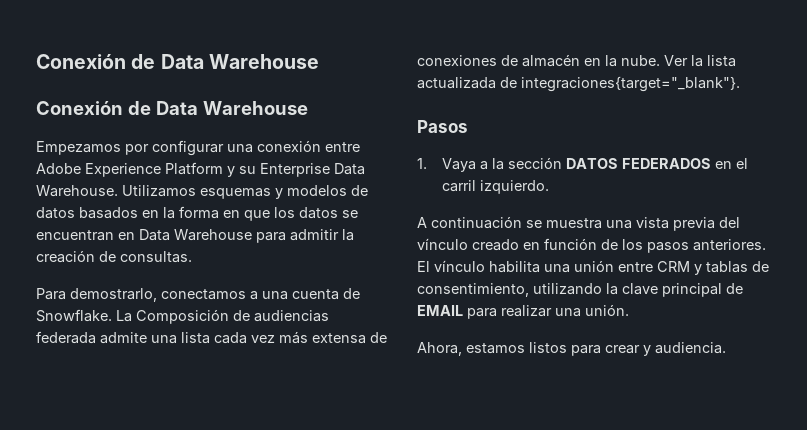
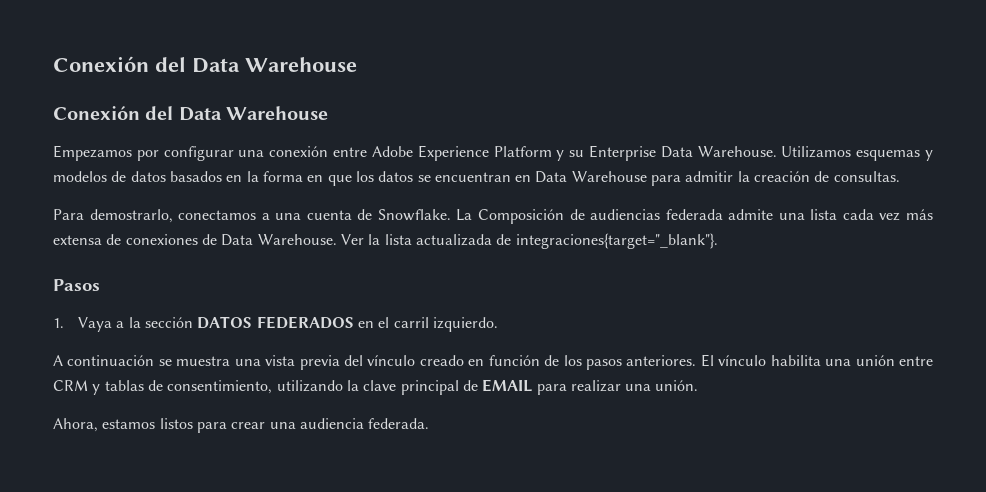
[36,54,156,69] Conexión de -> [53,56,186,72] Conexión del
[127,101,151,115] de -> [145,106,174,120] del
[522,54,660,67] almacén en la nube. -> [221,234,337,246] Data Warehouse.
[643,342,726,356] y audiencia. -> [269,418,430,429] una audiencia federada.

